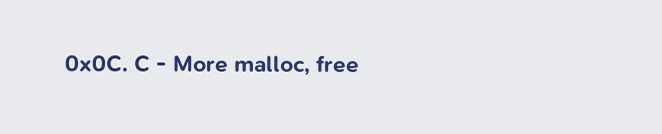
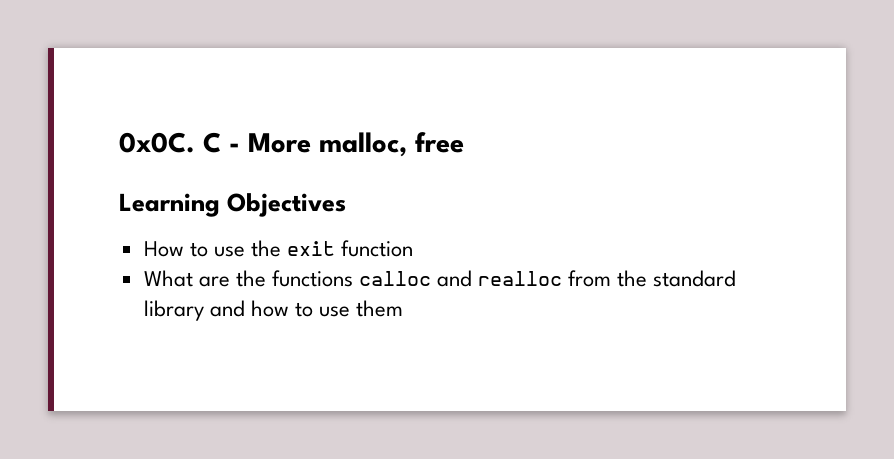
(361, 64) none -> [119,193,347,217] [143,240,414,257] [143,270,737,287] [143,300,404,321] // Learning Objectives // How to use the exit function // What are the functions calloc and realloc from the standard library and how to use them

